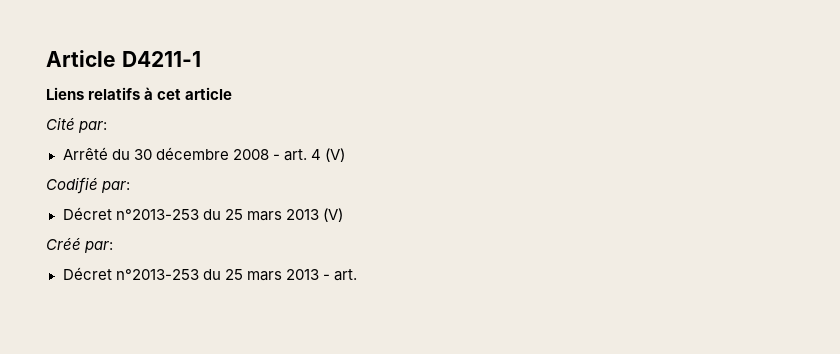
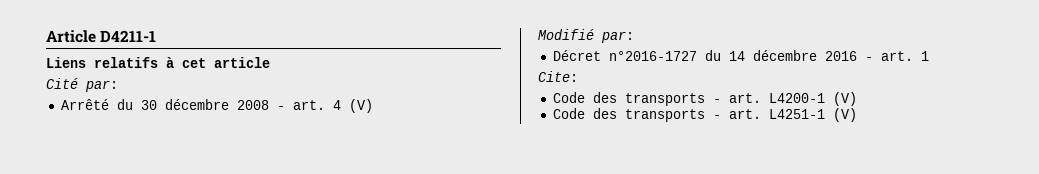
[46,177,131,194] [62,207,343,222] [46,237,114,253] [62,267,357,281] Codifié par: // Décret n°2013-253 du 25 mars 2013 (V) // Créé par: // Décret n°2013-253 du 25 mars 2013 - art. -> [538,29,634,43] [552,50,929,61] [538,71,578,82] [552,92,857,106] [552,108,857,122] Modifié par: // Décret n°2016-1727 du 14 décembre 2016 - art. 1 // Cite: // Code des transports - art. L4200-1 (V) // Code des transports - art. L4251-1 (V)

